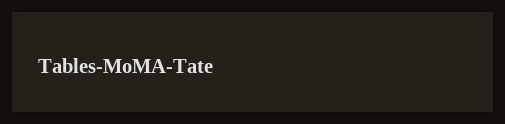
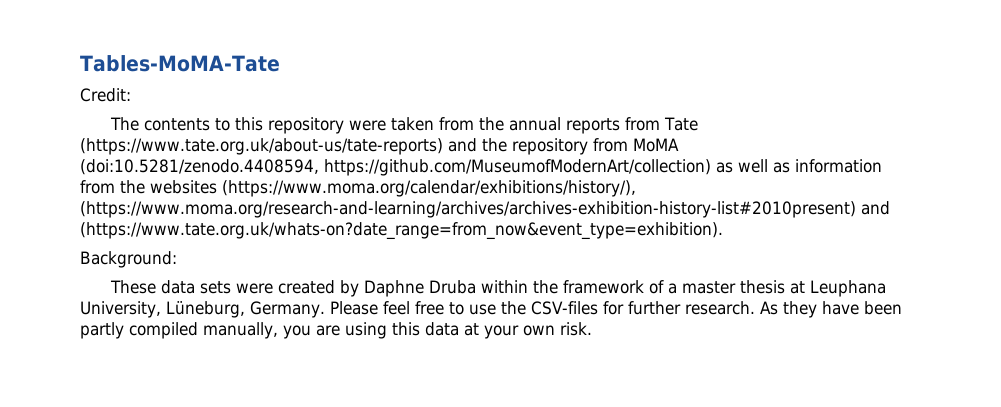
(213, 65) none -> [80,88,131,102] [110,117,699,134] [80,138,679,155] [80,159,882,176] [80,180,636,197] [80,201,890,218] [80,222,723,240] [80,251,177,268] [110,280,887,297] [80,301,902,318] [80,322,592,339] // Credit: // The contents to this repository were taken from the annual reports from Tate (https://www.tate.org.uk/about-us/tate-reports) and the repository from MoMA (doi:10.5281/zenodo.4408594, https://github.com/MuseumofModernArt/collection) as well as information from the websites (https://www.moma.org/calendar/exhibitions/history/), (https://www.moma.org/research-and-learning/archives/archives-exhibition-history-list#2010present) and (https://www.tate.org.uk/whats-on?date_range=from_now&event_type=exhibition). // Background: // These data sets were created by Daphne Druba within the framework of a master thesis at Leuphana University, Lüneburg, Germany. Please feel free to use the CSV-files for further research. As they have been partly compiled manually, you are using this data at your own risk.

